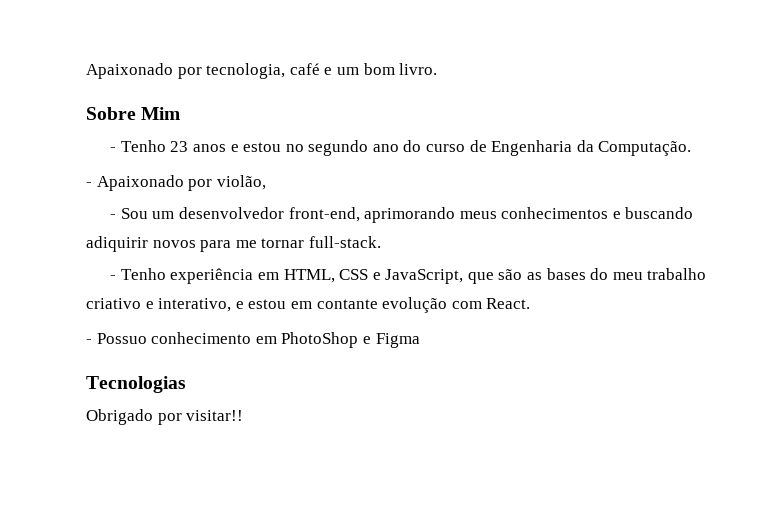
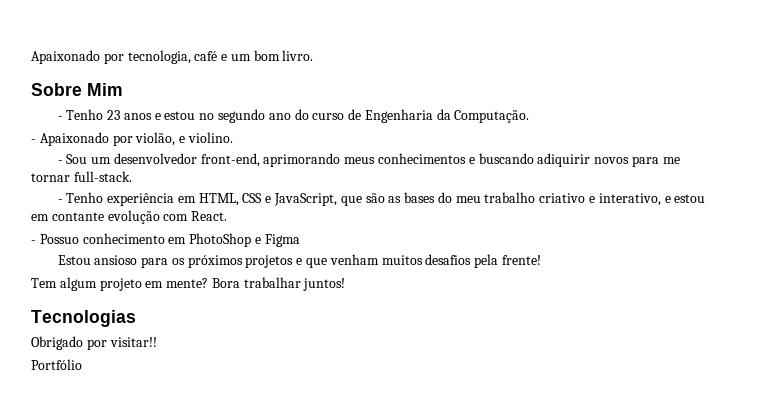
(266, 182) none -> [179,132,233,143] e violino.
(420, 340) none -> [57,254,541,268] [31,277,346,291] // Estou ansioso para os próximos projetos e que venham muitos desafios pela frente! // Tem algum projeto em mente? Bora trabalhar juntos!
(244, 415) none -> [31,359,82,370] // Portfólio

